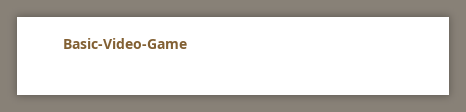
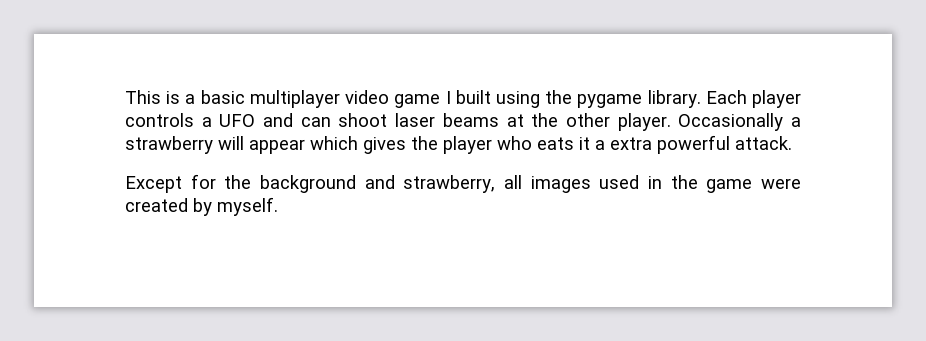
[63,38,187,49] Basic-Video-Game -> [125,90,801,108] [125,113,801,131] [125,135,792,154] [125,174,801,193] [125,197,278,216] This is a basic multiplayer video game I built using the pygame library. Each player controls a UFO and can shoot laser beams at the other player. Occasionally a strawberry will appear which gives the player who eats it a extra powerful attack. // Except for the background and strawberry, all images used in the game were created by myself.

